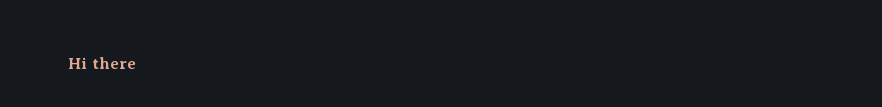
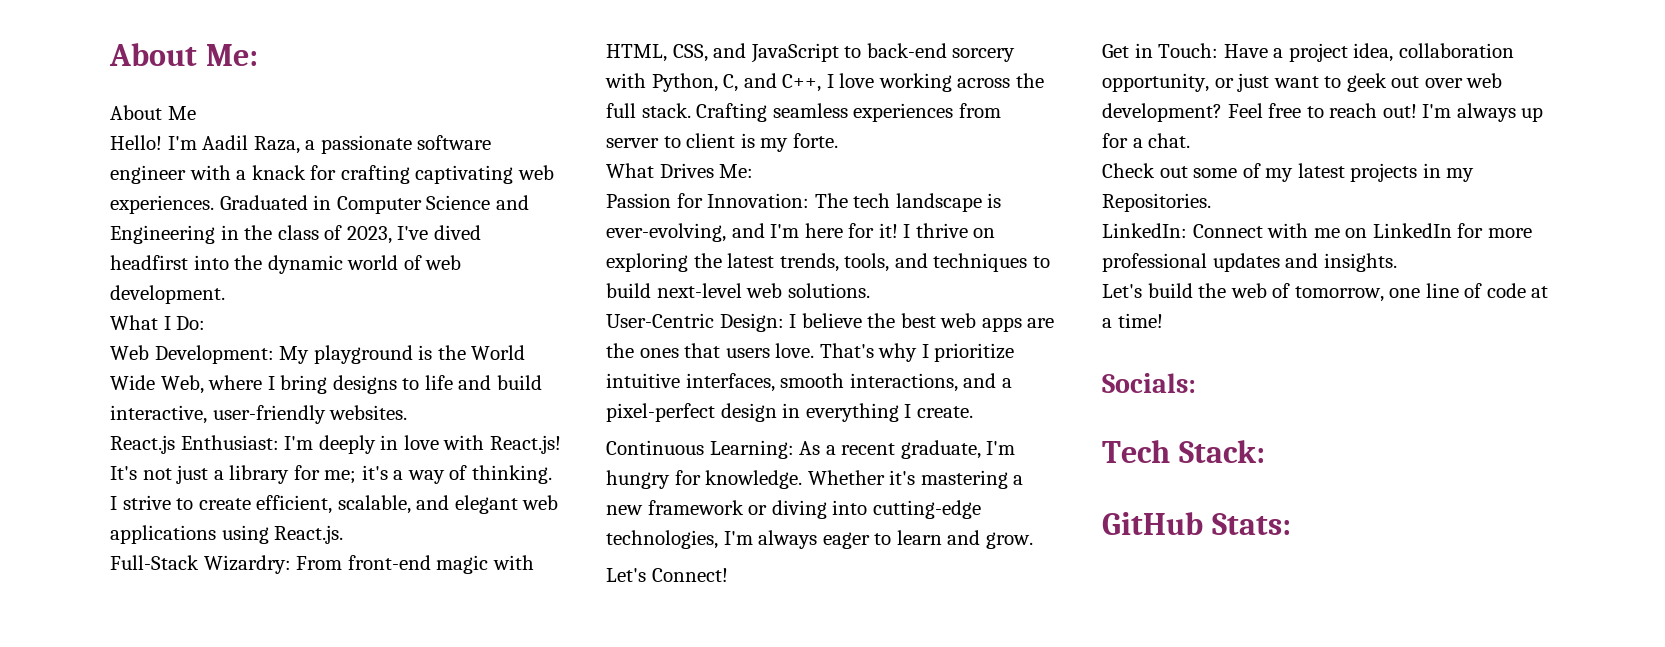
[68,57,136,69] Hi there -> [109,43,258,66] [110,105,196,120] [110,135,492,154] [110,165,554,184] [110,195,529,214] [110,225,481,244] [110,255,462,274] [110,285,225,304] [110,315,206,330] [110,345,526,364] [110,375,542,394] [110,405,408,424] [110,435,561,454] [110,465,552,484] [110,495,559,514] [110,525,344,544] [110,555,534,574] [606,43,1016,63] [605,73,1044,92] [606,103,1001,122] [606,133,838,152] [606,163,754,178] [606,193,1002,212] [606,223,996,242] [606,253,1050,272] [606,283,870,298] [606,313,1055,332] [606,343,1015,362] [606,373,1012,392] [606,403,973,422] [606,440,1016,459] [606,470,1024,489] [606,500,981,519] [606,530,1033,549] [606,568,728,582] [1102,43,1514,62] [1102,73,1503,92] [1102,103,1544,122] [1102,133,1191,148] [1102,163,1475,182] [1102,193,1211,212] [1102,223,1532,238] [1102,253,1397,272] [1102,283,1549,302] [1102,313,1163,328] [1102,373,1196,393] [1102,440,1265,463] [1102,512,1291,535] About Me: // About Me // Hello! I'm Aadil Raza, a passionate software engineer with a knack for crafting captivating web experiences. Graduated in Computer Science and Engineering in the class of 2023, I've dived headfirst into the dynamic world of web development. // What I Do: // Web Development: My playground is the World Wide Web, where I bring designs to life and build interactive, user-friendly websites. // React.js Enthusiast: I'm deeply in love with React.js! It's not just a library for me; it's a way of thinking. I strive to create efficient, scalable, and elegant web applications using React.js. // Full-Stack Wizardry: From front-end magic with HTML, CSS, and JavaScript to back-end sorcery with Python, C, and C++, I love working across the full stack. Crafting seamless experiences from server to client is my forte. // What Drives Me: // Passion for Innovation: The tech landscape is ever-evolving, and I'm here for it! I thrive on exploring the latest trends, tools, and techniques to build next-level web solutions. // User-Centric Design: I believe the best web apps are the ones that users love. That's why I prioritize intuitive interfaces, smooth interactions, and a pixel-perfect design in everything I create. // Continuous Learning: As a recent graduate, I'm hungry for knowledge. Whether it's mastering a new framework or diving into cutting-edge technologies, I'm always eager to learn and grow. // Let's Connect! // Get in Touch: Have a project idea, collaboration opportunity, or just want to geek out over web development? Feel free to reach out! I'm always up for a chat. // Check out some of my latest projects in my Repositories. // LinkedIn: Connect with me on LinkedIn for more professional updates and insights. // Let's build the web of tomorrow, one line of code at a time! // Socials: // Tech Stack: // GitHub Stats:

